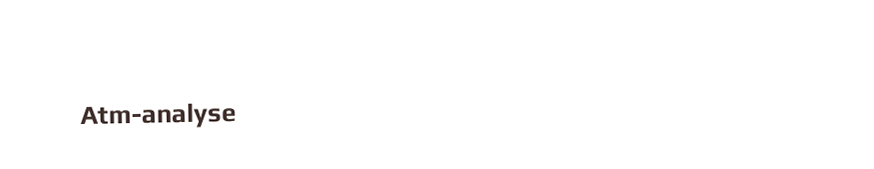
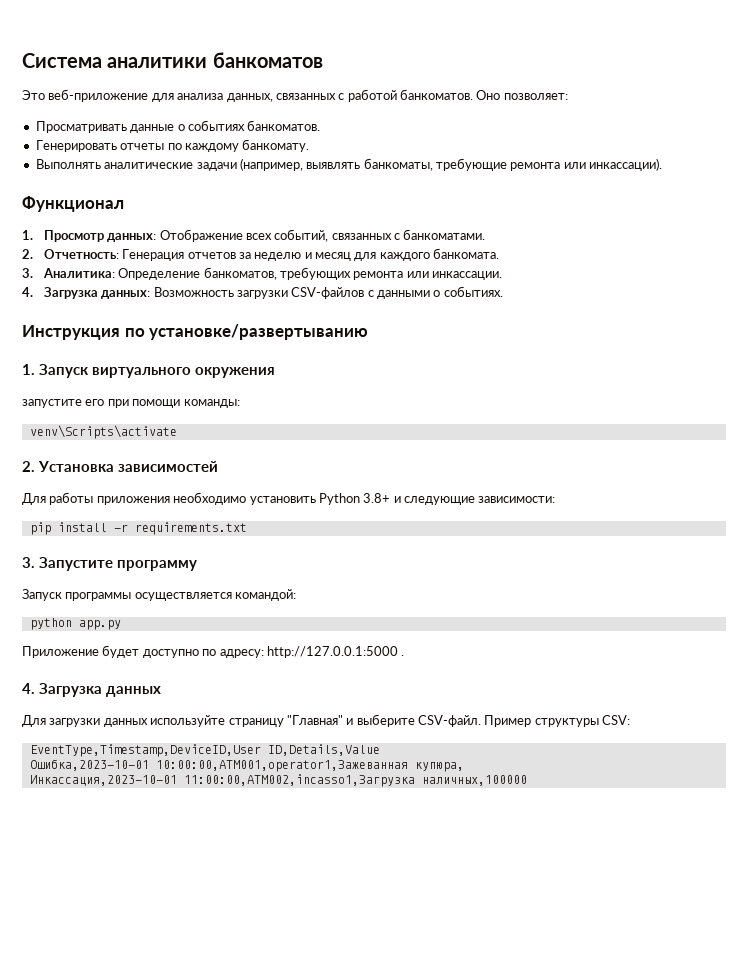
[80,101,237,131] Atm-analyse -> [22,52,323,68] [22,89,568,102] [35,120,321,133] [35,139,310,152] [35,158,663,171] [22,196,124,212] [22,229,486,242] [22,248,500,261] [22,267,503,280] [22,286,503,299] [22,324,369,340] [22,364,275,378] [22,399,240,408] [29,425,177,439] [22,461,218,472] [22,492,556,505] [29,522,247,535] [22,557,197,571] [22,589,297,601] [29,618,121,630] [22,645,405,658] [22,683,161,697] [22,714,631,727] [29,744,380,757] [29,759,464,772] [29,774,527,787] Система аналитики банкоматов // Это веб-приложение для анализа данных, связанных с работой банкоматов. Оно позволяет: // Просматривать данные о событиях банкоматов. // Генерировать отчеты по каждому банкомату. // Выполнять аналитические задачи (например, выявлять банкоматы, требующие ремонта или инкассации). // Функционал // 1. Просмотр данных: Отображение всех событий, связанных с банкоматами. // 2. Отчетность: Генерация отчетов за неделю и месяц для каждого банкомата. // 3. Аналитика: Определение банкоматов, требующих ремонта или инкассации. // 4. Загрузка данных: Возможность загрузки CSV-файлов с данными о событиях. // Инструкция по установке/развертыванию // 1. Запуск виртуального окружения // запустите его при помощи команды: // venv\Scripts\activate // 2. Установка зависимостей // Для работы приложения необходимо установить Python 3.8+ и следующие зависимости: // pip install -r requirements.txt // 3. Запустите программу // Запуск программы осуществляется командой: // python app.py // Приложение будет доступно по адресу: http://127.0.0.1:5000 . // 4. Загрузка данных // Для загрузки данных используйте страницу "Главная" и выберите CSV-файл. Пример структуры CSV: // EventType,Timestamp,DeviceID,User ID,Details,Value // Ошибка,2023-10-01 10:00:00,ATM001,operator1,Зажеванная купюра, // Инкассация,2023-10-01 11:00:00,ATM002,incasso1,Загрузка наличных,100000

